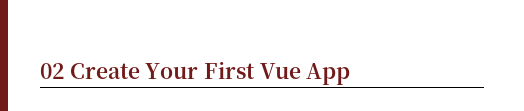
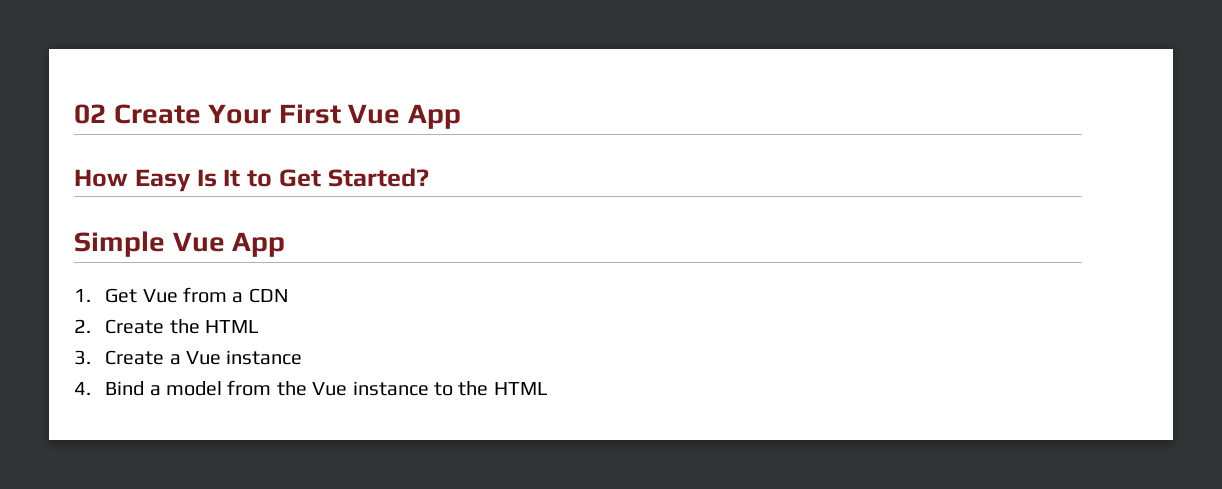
(351, 74) none -> [74,168,429,192] [74,231,286,257] [74,287,288,303] [74,319,258,334] [74,350,303,365] [74,380,547,396] // How Easy Is It to Get Started? // Simple Vue App // 1. Get Vue from a CDN // 2. Create the HTML // 3. Create a Vue instance // 4. Bind a model from the Vue instance to the HTML

